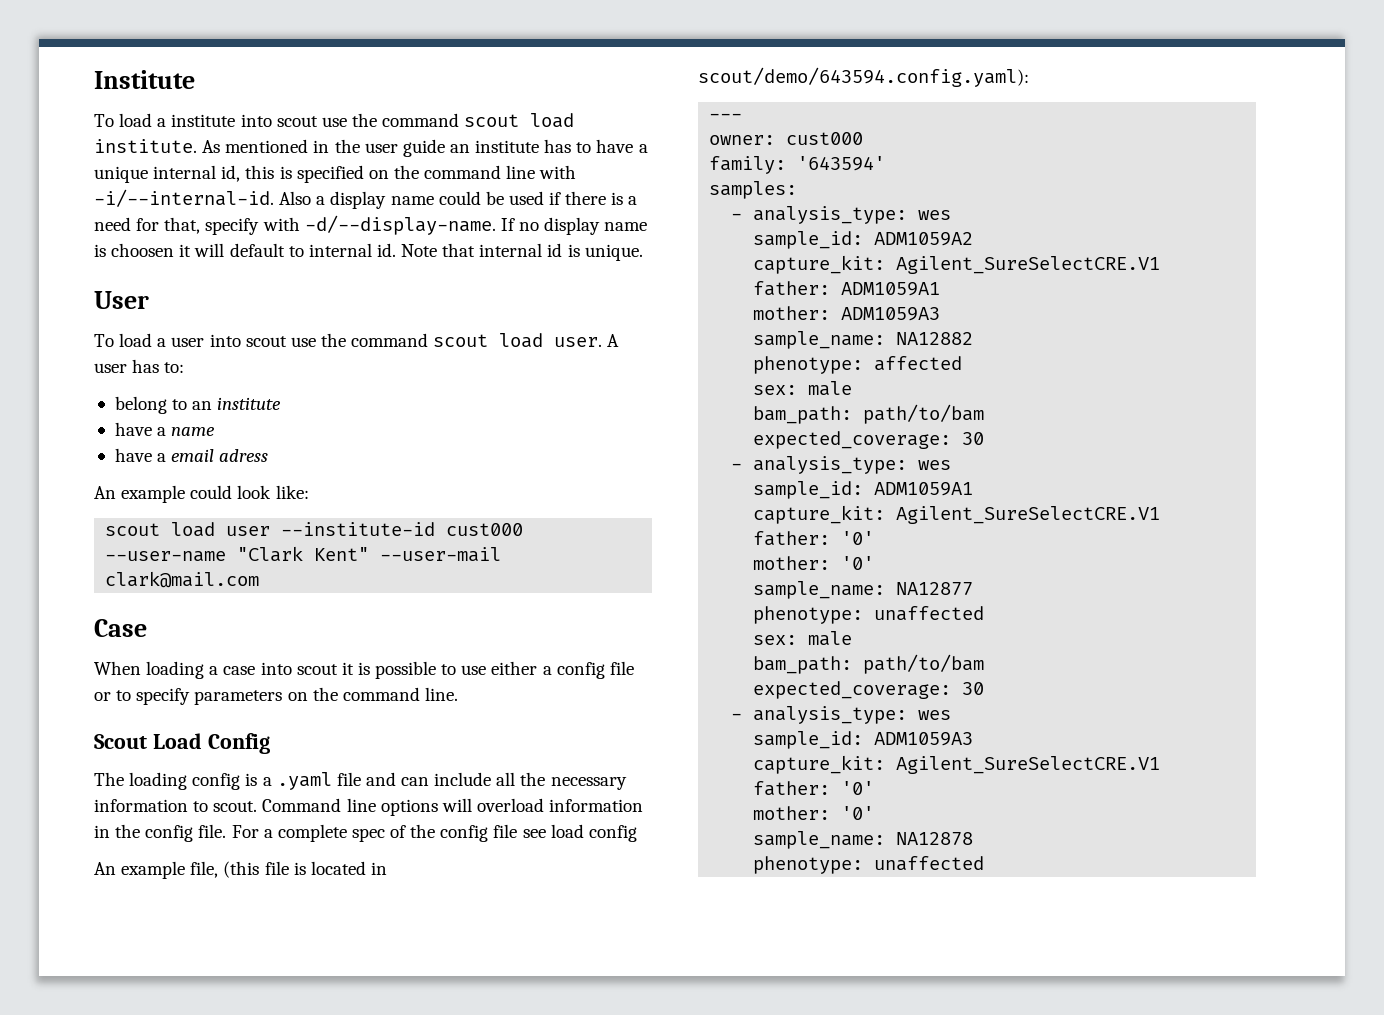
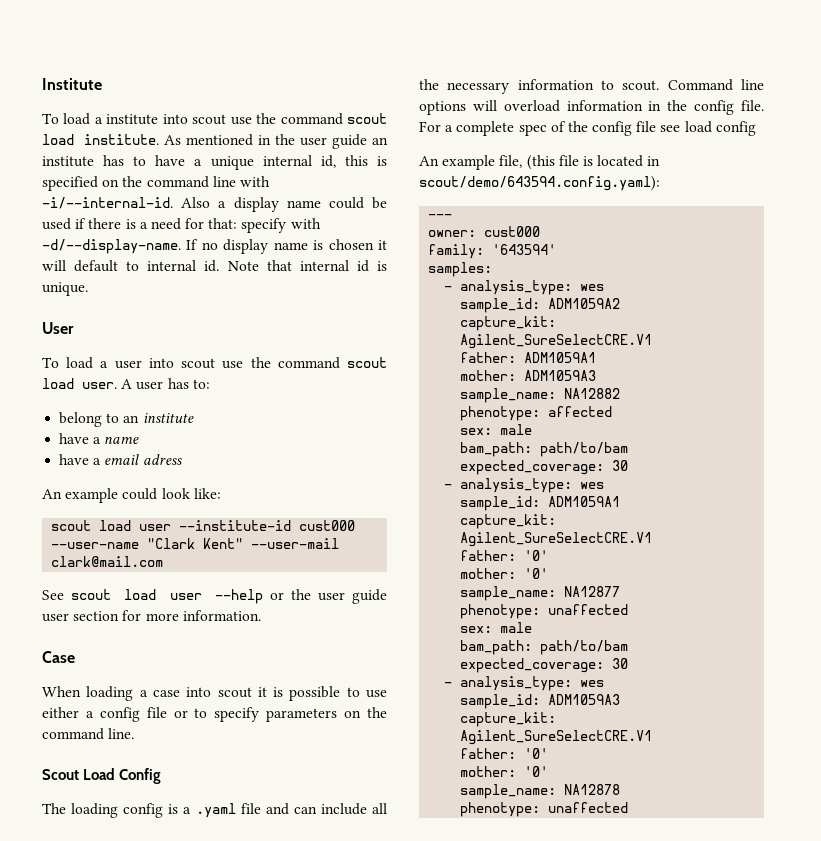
[164,217,201,234] that, -> [208,218,238,229] that:
[111,243,175,257] choosen -> [328,239,374,250] chosen
(260, 579) none -> [42,589,387,604] [42,610,261,622] // See scout load user --help or the user guide user section for more information.

